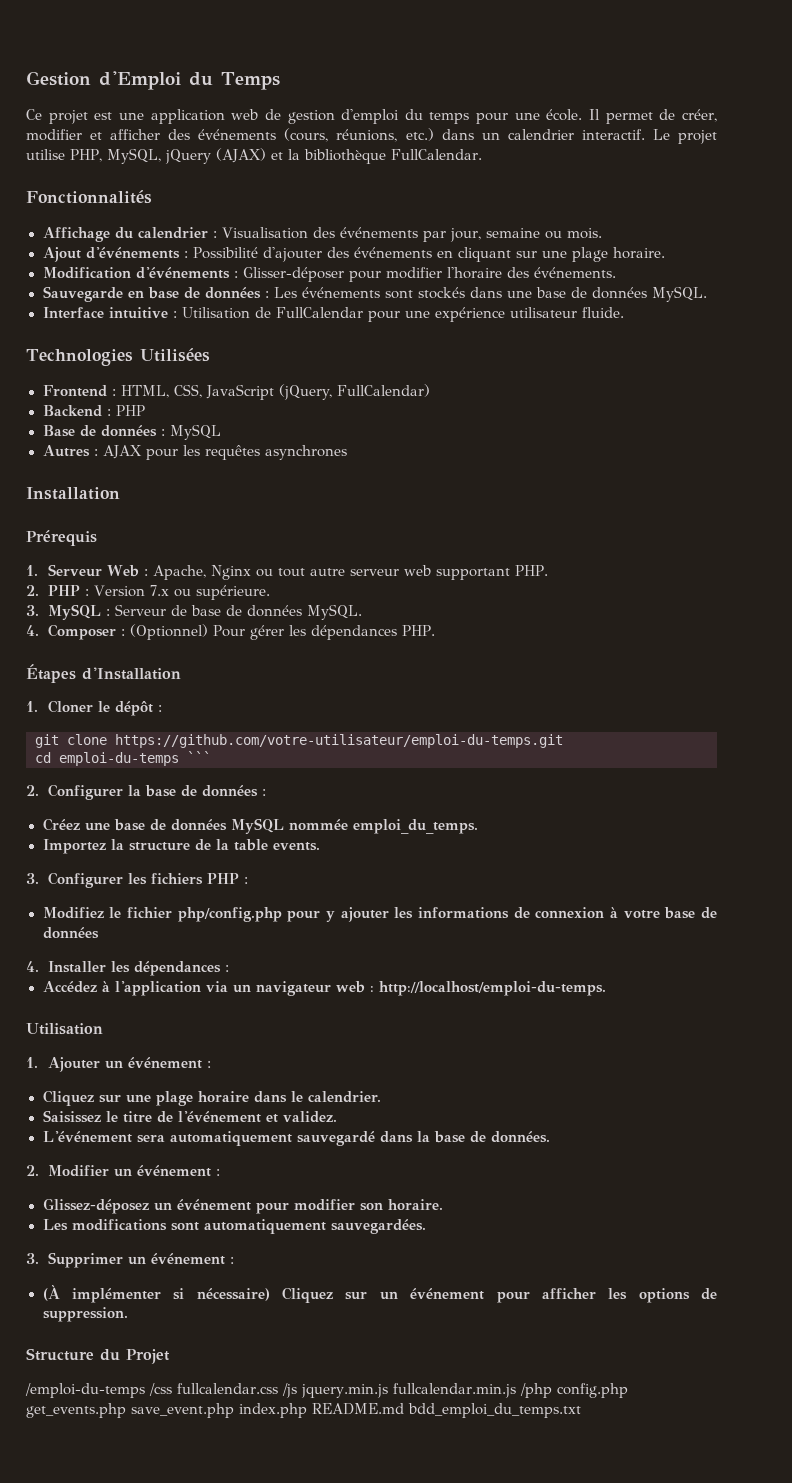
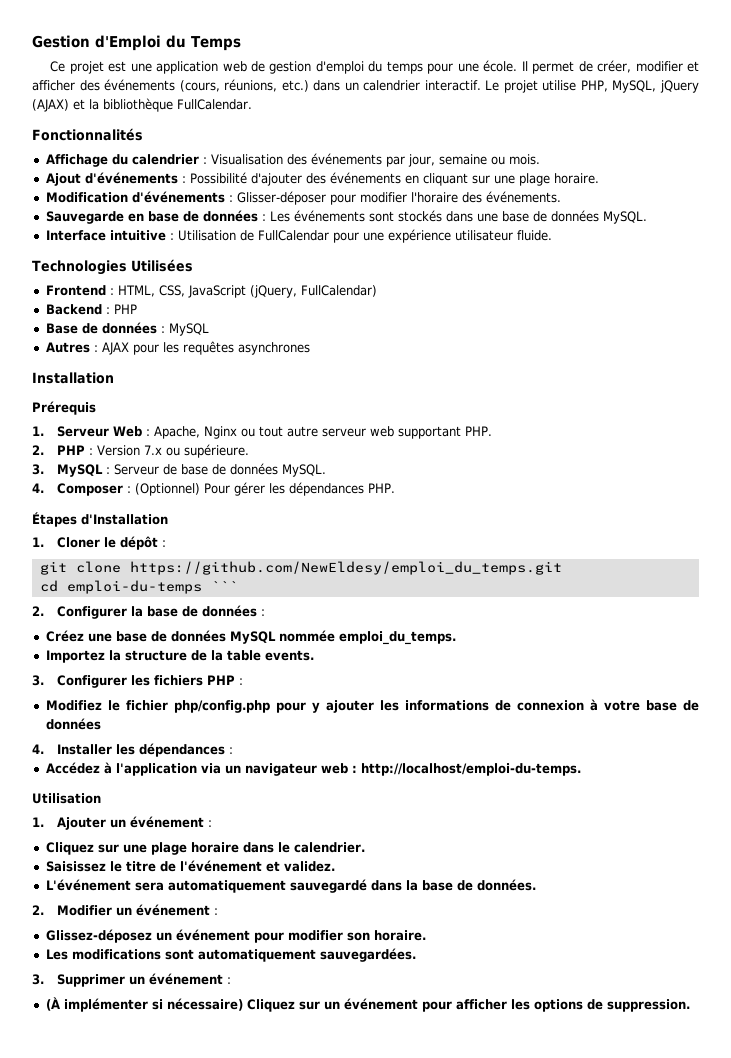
[115,734,563,748] https://github.com/votre-utilisateur/emploi-du-temps.git -> [129,561,562,575] https://github.com/NewEldesy/emploi_du_temps.git
[26,1348,170,1364] [25,1383,628,1398] [26,1403,581,1418] // Structure du Projet // /emploi-du-temps /css fullcalendar.css /js jquery.min.js fullcalendar.min.js /php config.php get_events.php save_event.php index.php README.md bdd_emploi_du_temps.txt -> (690, 1005) none

